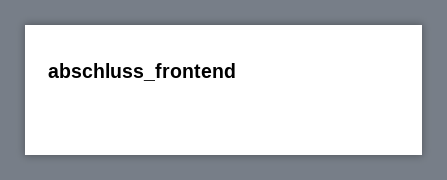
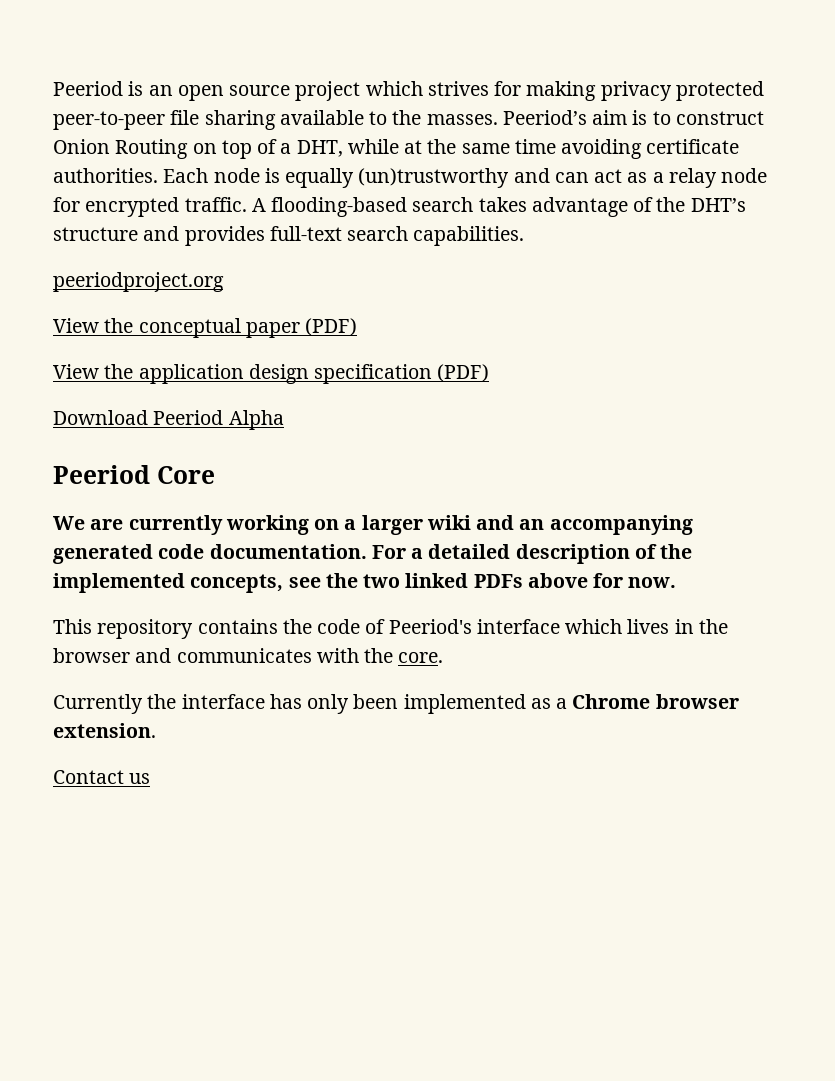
[48,63,236,81] abschluss_frontend -> [53,81,764,101] [53,110,764,130] [53,139,740,159] [53,168,768,188] [53,197,746,217] [53,226,525,246] [53,272,224,292] [53,318,358,338] [53,364,490,384] [53,410,284,430] [53,465,215,484] [53,515,693,535] [53,544,693,564] [53,573,677,593] [53,619,728,639] [53,648,444,663] [53,694,739,714] [53,723,156,738] [53,770,151,784] Peeriod is an open source project which strives for making privacy protected peer-to-peer file sharing available to the masses. Peeriod’s aim is to construct Onion Routing on top of a DHT, while at the same time avoiding certificate authorities. Each node is equally (un)trustworthy and can act as a relay node for encrypted traffic. A flooding-based search takes advantage of the DHT’s structure and provides full-text search capabilities. // peeriodproject.org // View the conceptual paper (PDF) // View the application design specification (PDF) // Download Peeriod Alpha // Peeriod Core // We are currently working on a larger wiki and an accompanying generated code documentation. For a detailed description of the implemented concepts, see the two linked PDFs above for now. // This repository contains the code of Peeriod's interface which lives in the browser and communicates with the core. // Currently the interface has only been implemented as a Chrome browser extension. // Contact us

